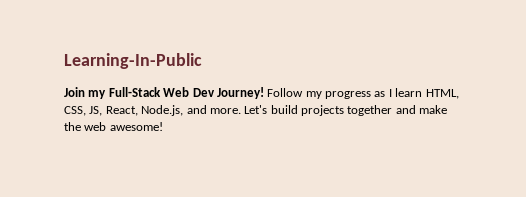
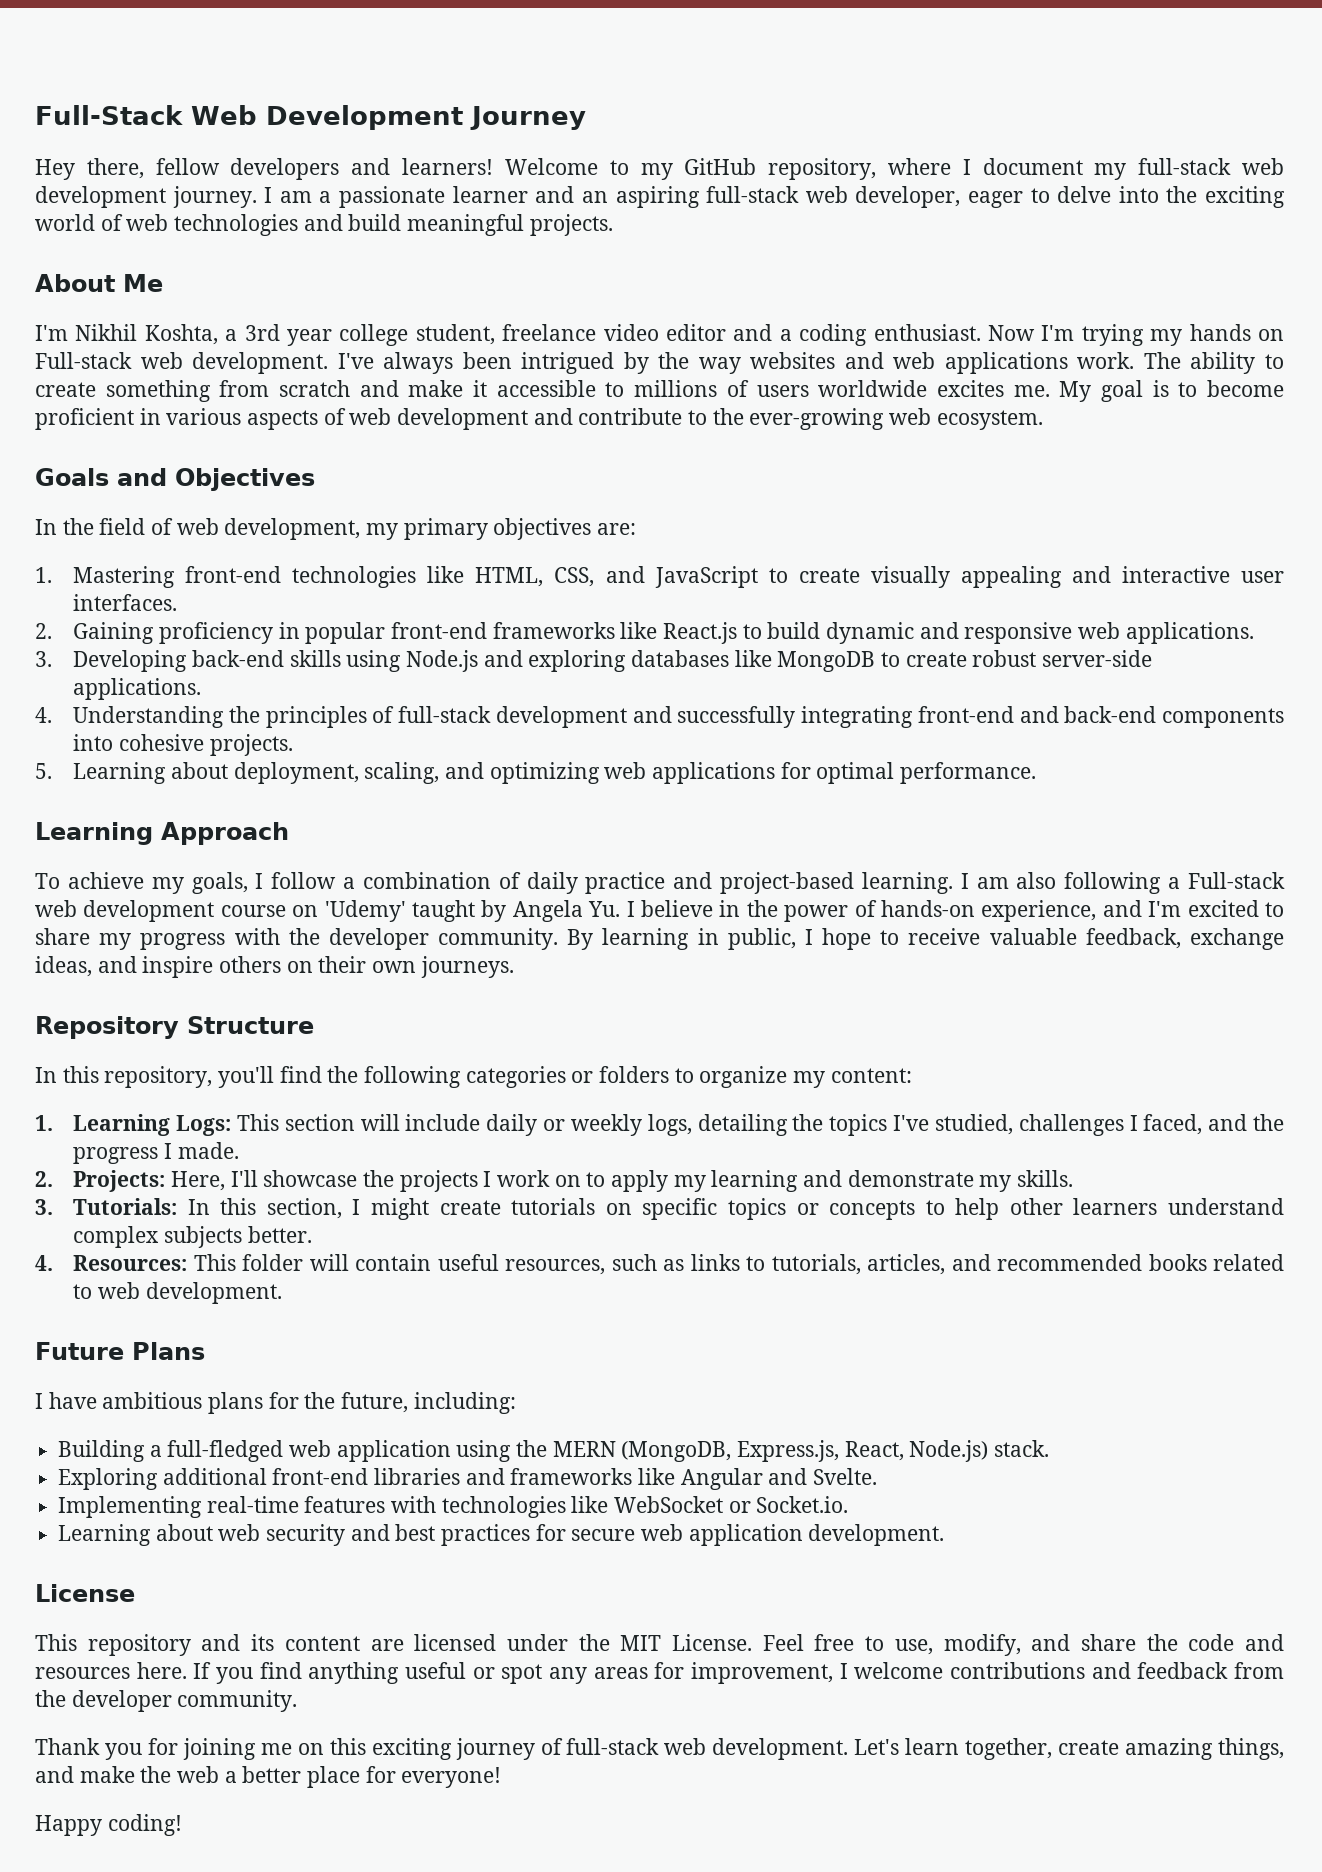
[64,53,202,69] [64,87,459,99] [64,105,448,116] [64,122,163,131] Learning-In-Public // Join my Full-Stack Web Dev Journey! Follow my progress as I learn HTML, CSS, JS, React, Node.js, and more. Let's build projects together and make the web awesome! -> [35,105,586,130] [35,158,1284,180] [35,186,1285,208] [35,214,613,236] [35,274,163,292] [35,324,1284,346] [35,352,1284,374] [35,380,1285,402] [35,408,1043,430] [35,468,315,491] [35,518,637,540] [35,566,1284,588] [73,594,178,611] [35,622,1254,644] [35,650,1152,672] [73,678,202,700] [35,706,1284,728] [73,734,293,756] [35,762,1036,784] [35,822,289,845] [35,872,1286,894] [35,900,1284,922] [35,928,1284,950] [35,956,514,978] [35,1016,314,1039] [35,1066,912,1088] [35,1114,1284,1136] [73,1142,239,1164] [35,1170,1073,1192] [35,1198,1284,1220] [73,1226,312,1248] [35,1254,1284,1275] [73,1282,282,1304] [35,1342,205,1360] [35,1392,516,1414] [58,1440,1050,1462] [58,1468,878,1490] [58,1496,849,1518] [58,1524,945,1546] [35,1584,135,1602] [35,1634,1285,1656] [35,1662,1284,1684] [35,1690,298,1712] [35,1738,1284,1760] [35,1766,502,1788] [35,1814,182,1836] Full-Stack Web Development Journey // Hey there, fellow developers and learners! Welcome to my GitHub repository, where I document my full-stack web development journey. I am a passionate learner and an aspiring full-stack web developer, eager to delve into the exciting world of web technologies and build meaningful projects. // About Me // I'm Nikhil Koshta, a 3rd year college student, freelance video editor and a coding enthusiast. Now I'm trying my hands on Full-stack web development. I've always been intrigued by the way websites and web applications work. The ability to create something from scratch and make it accessible to millions of users worldwide excites me. My goal is to become proficient in various aspects of web development and contribute to the ever-growing web ecosystem. // Goals and Objectives // In the field of web development, my primary objectives are: // 1. Mastering front-end technologies like HTML, CSS, and JavaScript to create visually appealing and interactive user interfaces. // 2. Gaining proficiency in popular front-end frameworks like React.js to build dynamic and responsive web applications. // 3. Developing back-end skills using Node.js and exploring databases like MongoDB to create robust server-side applications. // 4. Understanding the principles of full-stack development and successfully integrating front-end and back-end components into cohesive projects. // 5. Learning about deployment, scaling, and optimizing web applications for optimal performance. // Learning Approach // To achieve my goals, I follow a combination of daily practice and project-based learning. I am also following a Full-stack web development course on 'Udemy' taught by Angela Yu. I believe in the power of hands-on experience, and I'm excited to share my progress with the developer community. By learning in public, I hope to receive valuable feedback, exchange ideas, and inspire others on their own journeys. // Repository Structure // In this repository, you'll find the following categories or folders to organize my content: // 1. Learning Logs: This section will include daily or weekly logs, detailing the topics I've studied, challenges I faced, and the progress I made. // 2. Projects: Here, I'll showcase the projects I work on to apply my learning and demonstrate my skills. // 3. Tutorials: In this section, I might create tutorials on specific topics or concepts to help other learners understand complex subjects better. // 4. Resources: This folder will contain useful resources, such as links to tutorials, articles, and recommended books related to web development. // Future Plans // I have ambitious plans for the future, including: // Building a full-fledged web application using the MERN (MongoDB, Express.js, React, Node.js) stack. // Exploring additional front-end libraries and frameworks like Angular and Svelte. // Implementing real-time features with technologies like WebSocket or Socket.io. // Learning about web security and best practices for secure web application development. // License // This repository and its content are licensed under the MIT License. Feel free to use, modify, and share the code and resources here. If you find anything useful or spot any areas for improvement, I welcome contributions and feedback from the developer community. // Thank you for joining me on this exciting journey of full-stack web development. Let's learn together, create amazing things, and make the web a better place for everyone! // Happy coding!

